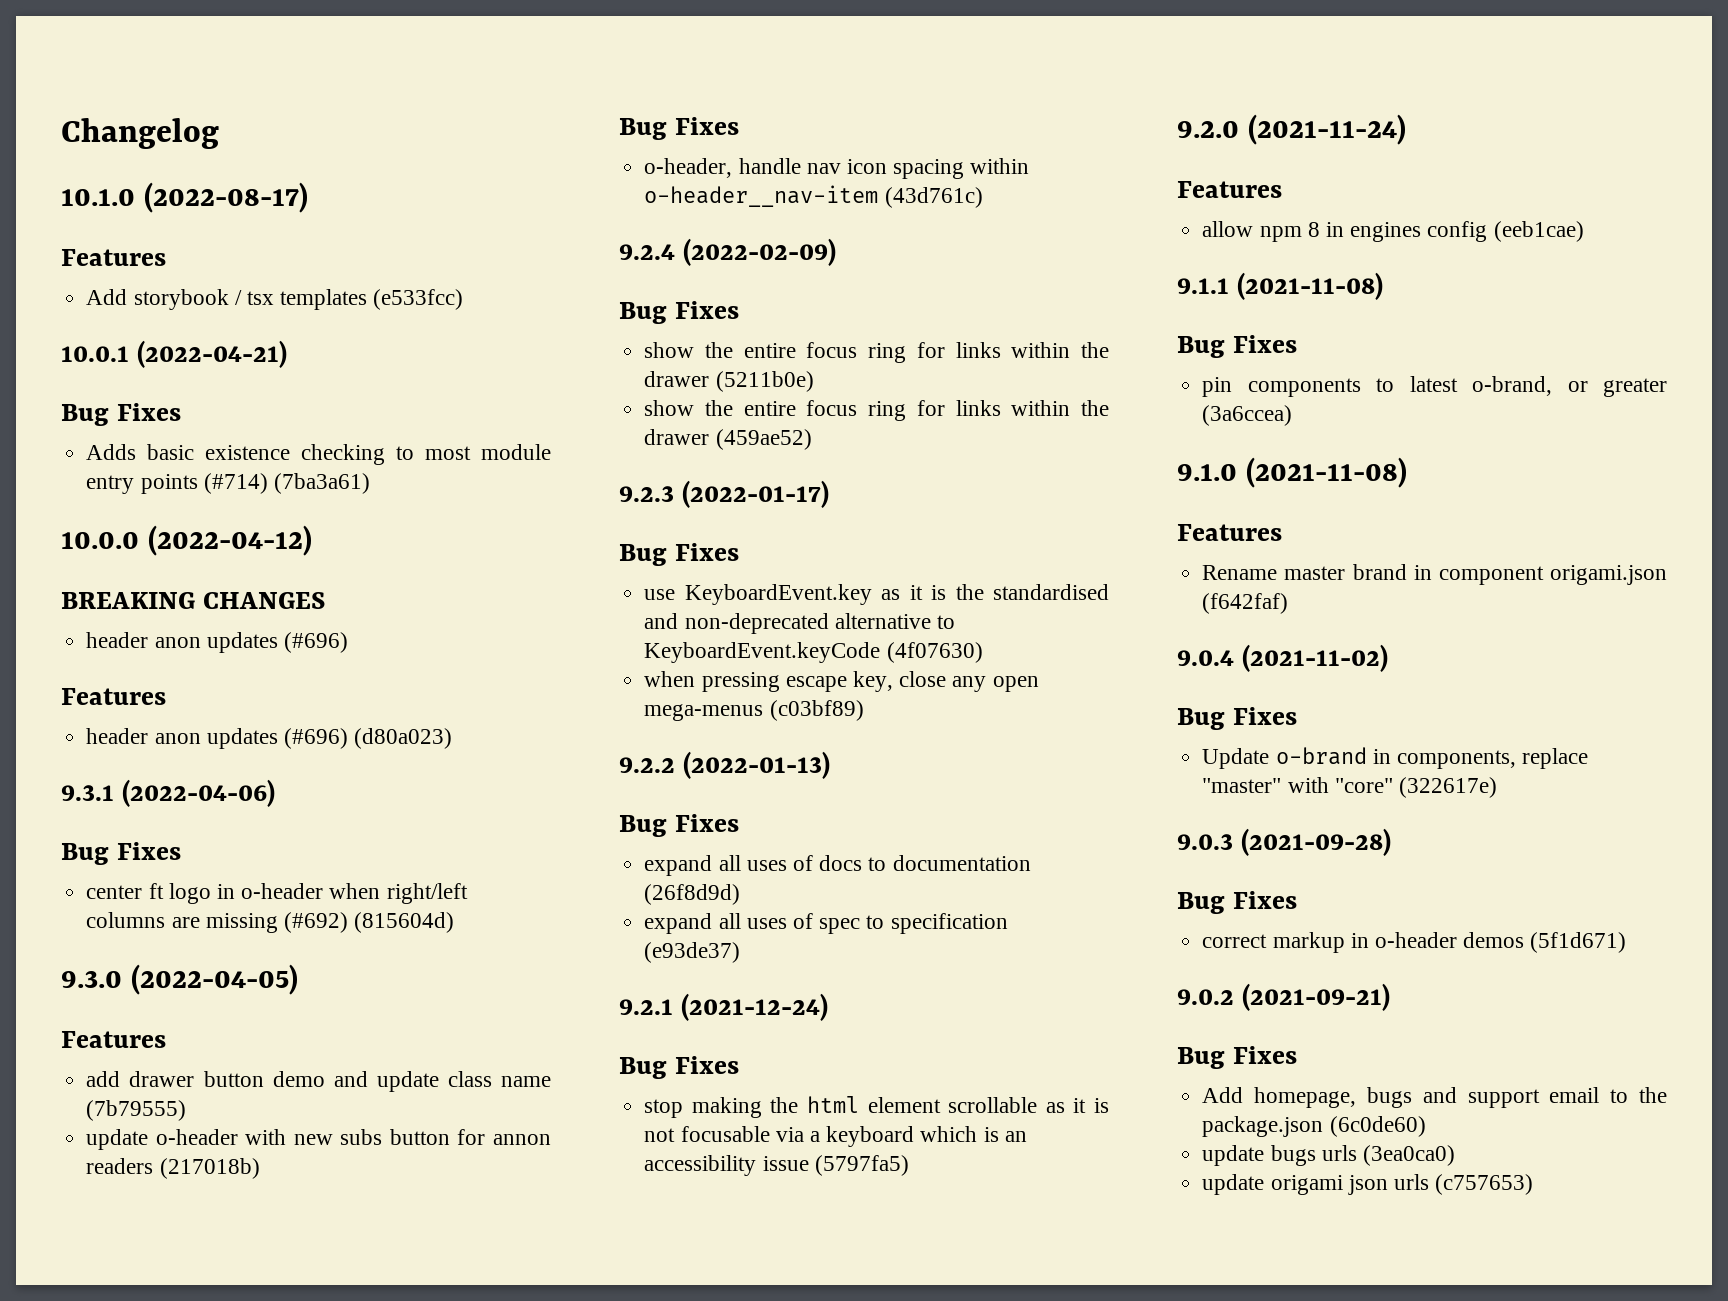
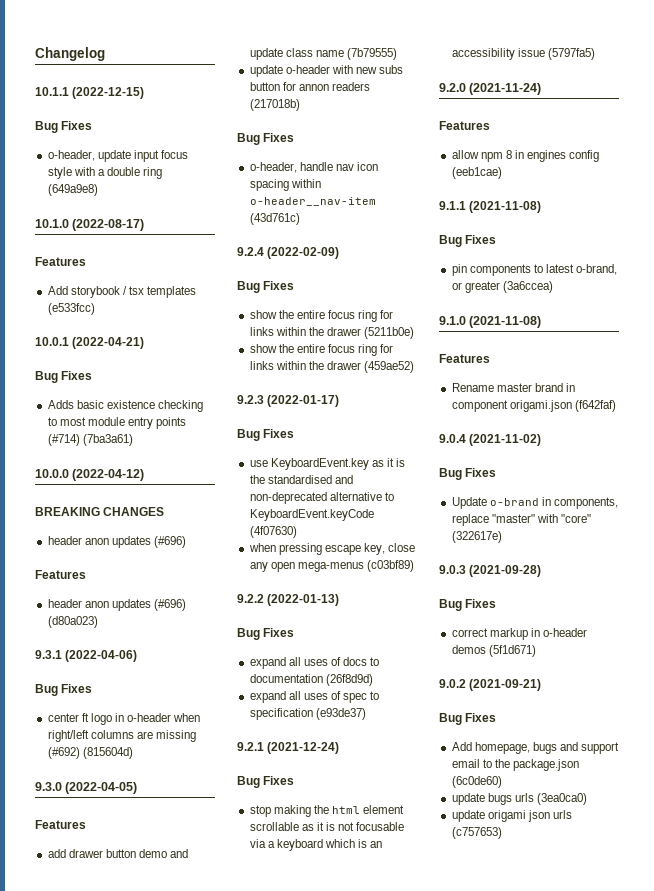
(219, 133) none -> [35,87,145,99] [35,121,93,133] [47,150,188,162] [47,167,163,179] [47,184,98,196] // 10.1.1 (2022-12-15) // Bug Fixes // o-header, update input focus style with a double ring (649a9e8)

